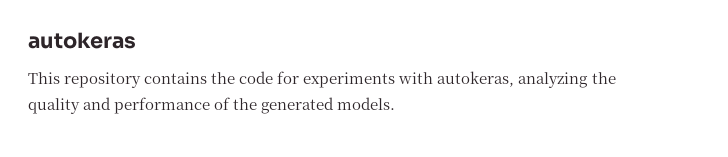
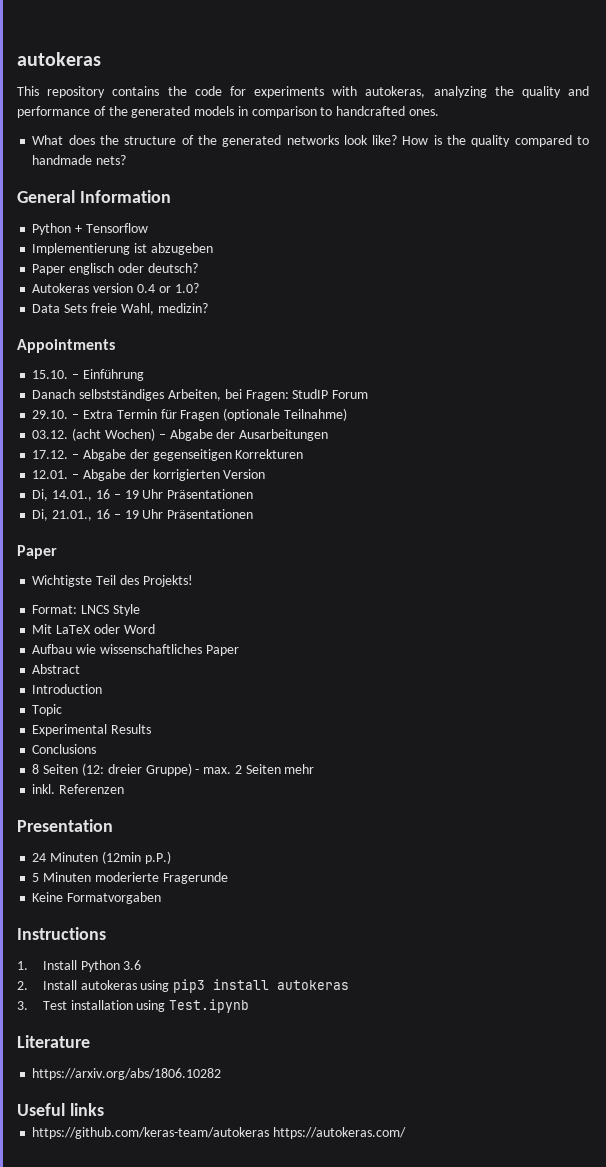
[337,97,396,110] models. -> [194,106,440,118] [32,135,589,147] [32,155,127,165] [17,190,171,203] [32,223,148,235] [32,243,213,255] [32,263,198,275] [32,283,199,293] [32,303,208,315] [17,339,115,353] [32,369,144,381] [32,389,369,401] [32,408,347,421] [32,428,329,441] [32,449,304,461] [32,469,266,481] [32,489,254,501] [32,509,254,521] [17,545,57,559] [32,575,193,587] [32,604,140,616] [32,624,155,634] [32,644,239,656] [32,664,81,674] [32,684,103,694] [32,704,63,716] [32,724,152,736] [32,744,97,754] [32,763,315,776] [32,784,125,794] [17,819,113,832] [32,851,171,864] [32,872,228,884] [32,892,162,904] [17,927,106,940] [17,960,142,972] [17,979,350,993] [17,999,250,1013] [17,1035,90,1048] [32,1068,222,1080] [17,1103,104,1116] [32,1127,407,1139] models in comparison to handcrafted ones. // What does the structure of the generated networks look like? How is the quality compared to handmade nets? // General Information // Python + Tensorflow // Implementierung ist abzugeben // Paper englisch oder deutsch? // Autokeras version 0.4 or 1.0? // Data Sets freie Wahl, medizin? // Appointments // 15.10. – Einführung // Danach selbstständiges Arbeiten, bei Fragen: StudIP Forum // 29.10. – Extra Termin für Fragen (optionale Teilnahme) // 03.12. (acht Wochen) – Abgabe der Ausarbeitungen // 17.12. – Abgabe der gegenseitigen Korrekturen // 12.01. – Abgabe der korrigierten Version // Di, 14.01., 16 – 19 Uhr Präsentationen // Di, 21.01., 16 – 19 Uhr Präsentationen // Paper // Wichtigste Teil des Projekts! // Format: LNCS Style // Mit LaTeX oder Word // Aufbau wie wissenschaftliches Paper // Abstract // Introduction // Topic // Experimental Results // Conclusions // 8 Seiten (12: dreier Gruppe) - max. 2 Seiten mehr // inkl. Referenzen // Presentation // 24 Minuten (12min p.P.) // 5 Minuten moderierte Fragerunde // Keine Formatvorgaben // Instructions // 1. Install Python 3.6 // 2. Install autokeras using pip3 install autokeras // 3. Test installation using Test.ipynb // Literature // https://arxiv.org/abs/1806.10282 // Useful links // https://github.com/keras-team/autokeras https://autokeras.com/

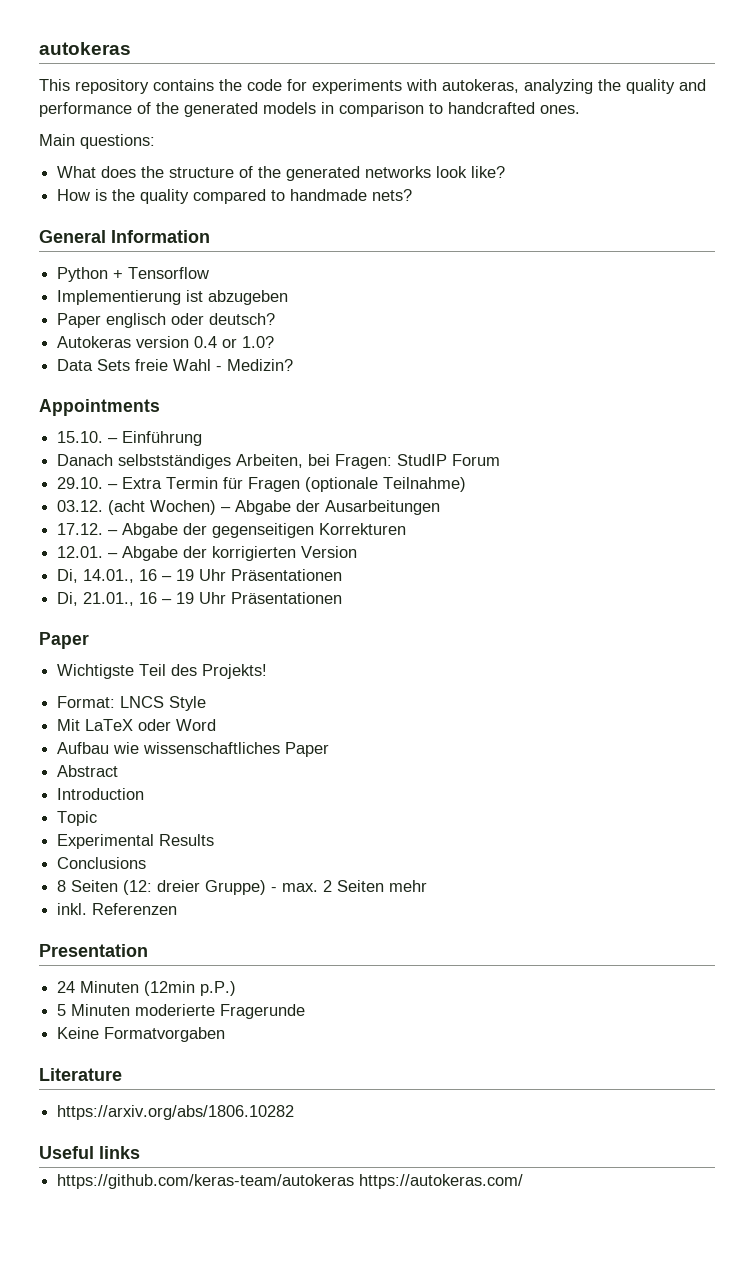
(440, 112) none -> [39,134,155,149] // Main questions:
(398, 140) none -> (506, 172) //
[120,303,208,315] Wahl, medizin? -> [173,359,294,371] Wahl - Medizin?
[17,927,106,940] [17,960,142,972] [17,979,350,993] [17,999,250,1013] // Instructions // 1. Install Python 3.6 // 2. Install autokeras using pip3 install autokeras // 3. Test installation using Test.ipynb -> (226, 1034) none

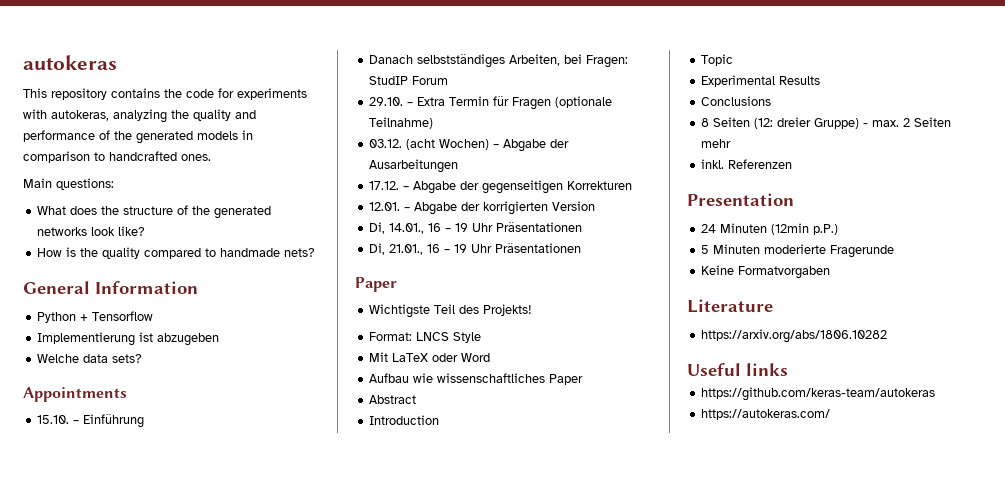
[57,313,276,328] [57,336,275,348] [57,359,294,371] Paper englisch oder deutsch? // Autokeras version 0.4 or 1.0? // Data Sets freie Wahl - Medizin? -> [37,354,143,363] Welche data sets?
(355, 1181) none -> (936, 394) //

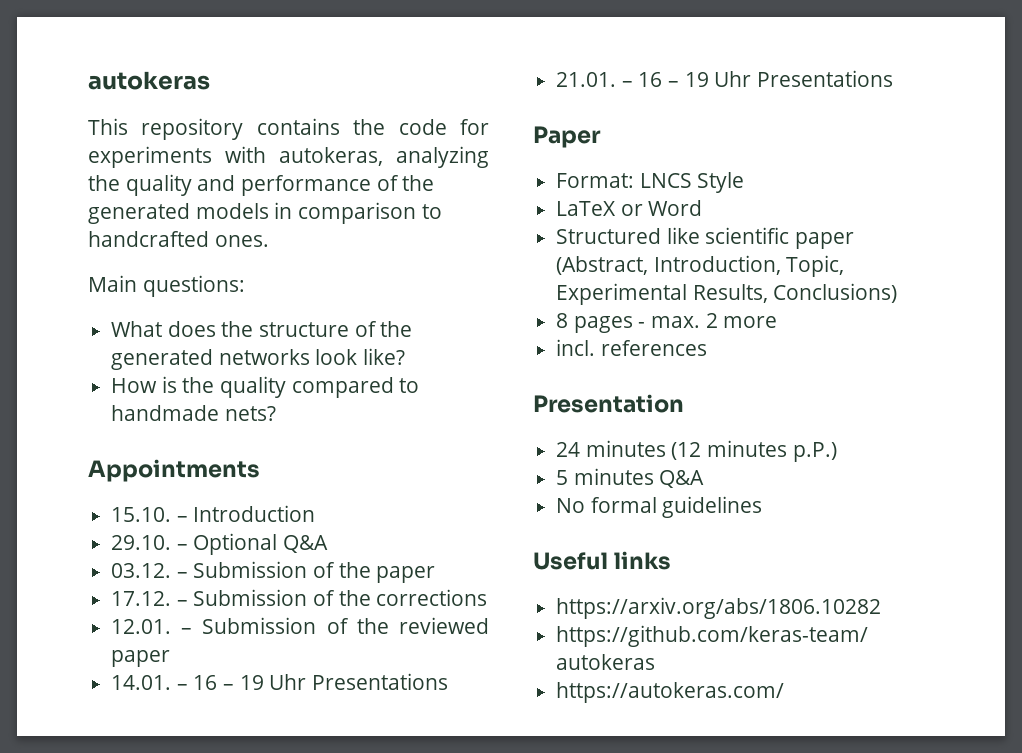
[23,281,198,294] [37,311,154,323] [37,332,220,346] [37,354,143,363] [23,387,127,402] [37,414,145,428] [369,54,629,68] [369,76,449,85] [369,96,613,110] [369,117,434,129] [369,139,570,152] [369,159,459,173] [369,180,633,194] [369,201,596,215] [369,222,583,234] [369,243,582,255] [355,277,397,292] [369,304,533,318] General Information // Python + Tensorflow // Implementierung ist abzugeben // Welche data sets? // Appointments // 15.10. – Einführung // Danach selbstständiges Arbeiten, bei Fragen: StudIP Forum // 29.10. – Extra Termin für Fragen (optionale Teilnahme) // 03.12. (acht Wochen) – Abgabe der Ausarbeitungen // 17.12. – Abgabe der gegenseitigen Korrekturen // 12.01. – Abgabe der korrigierten Version // Di, 14.01., 16 – 19 Uhr Präsentationen // Di, 21.01., 16 – 19 Uhr Präsentationen // Paper // Wichtigste Teil des Projekts! -> [88,459,260,482] [111,505,316,522] [111,533,329,555] [111,561,436,583] [111,589,488,606] [111,617,489,634] [111,650,171,667] [111,673,449,690] [556,70,894,87] [533,126,601,148] Appointments // 15.10. – Introduction // 29.10. – Optional Q&A // 03.12. – Submission of the paper // 17.12. – Submission of the corrections // 12.01. – Submission of the reviewed paper // 14.01. – 16 – 19 Uhr Presentations // 21.01. – 16 – 19 Uhr Presentations // Paper
[369,352,491,362] [369,373,584,385] [369,395,417,404] [369,415,440,425] [701,54,734,66] [701,75,821,87] [701,96,772,106] [701,117,952,129] [701,139,732,148] [701,159,793,169] Mit LaTeX oder Word // Aufbau wie wissenschaftliches Paper // Abstract // Introduction // Topic // Experimental Results // Conclusions // 8 Seiten (12: dreier Gruppe) - max. 2 Seiten mehr // inkl. Referenzen -> [556,200,703,216] [556,227,855,249] [556,255,845,277] [556,283,898,305] [556,313,778,333] [556,339,707,356] LaTeX or Word // Structured like scientific paper (Abstract, Introduction, Topic, Experimental Results, Conclusions) // 8 pages - max. 2 more // incl. references
[720,223,810,235] Minuten (12min -> [585,440,788,460] minutes (12 minutes
[713,244,895,258] [701,265,831,279] [687,299,773,313] [701,329,888,343] Minuten moderierte Fragerunde // Keine Formatvorgaben // Literature // https://arxiv.org/abs/1806.10282 -> [573,468,705,488] [556,496,763,518] minutes Q&A // No formal guidelines
(788, 369) none -> [556,597,882,619] // https://arxiv.org/abs/1806.10282

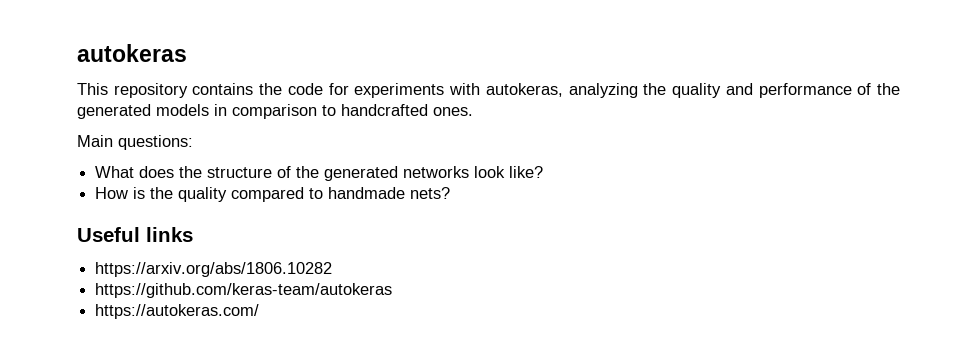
[88,459,260,482] [111,505,316,522] [111,533,329,555] [111,561,436,583] [111,589,488,606] [111,617,489,634] [111,650,171,667] [111,673,449,690] [556,70,894,87] [533,126,601,148] [556,172,745,193] [556,200,703,216] [556,227,855,249] [556,255,845,277] [556,283,898,305] [556,313,778,333] [556,339,707,356] [533,394,684,413] [556,440,837,462] [556,468,705,488] [556,496,763,518] // Appointments // 15.10. – Introduction // 29.10. – Optional Q&A // 03.12. – Submission of the paper // 17.12. – Submission of the corrections // 12.01. – Submission of the reviewed paper // 14.01. – 16 – 19 Uhr Presentations // 21.01. – 16 – 19 Uhr Presentations // Paper // Format: LNCS Style // LaTeX or Word // Structured like scientific paper (Abstract, Introduction, Topic, Experimental Results, Conclusions) // 8 pages - max. 2 more // incl. references // Presentation // 24 minutes (12 minutes p.P.) // 5 minutes Q&A // No formal guidelines -> (451, 193) none

